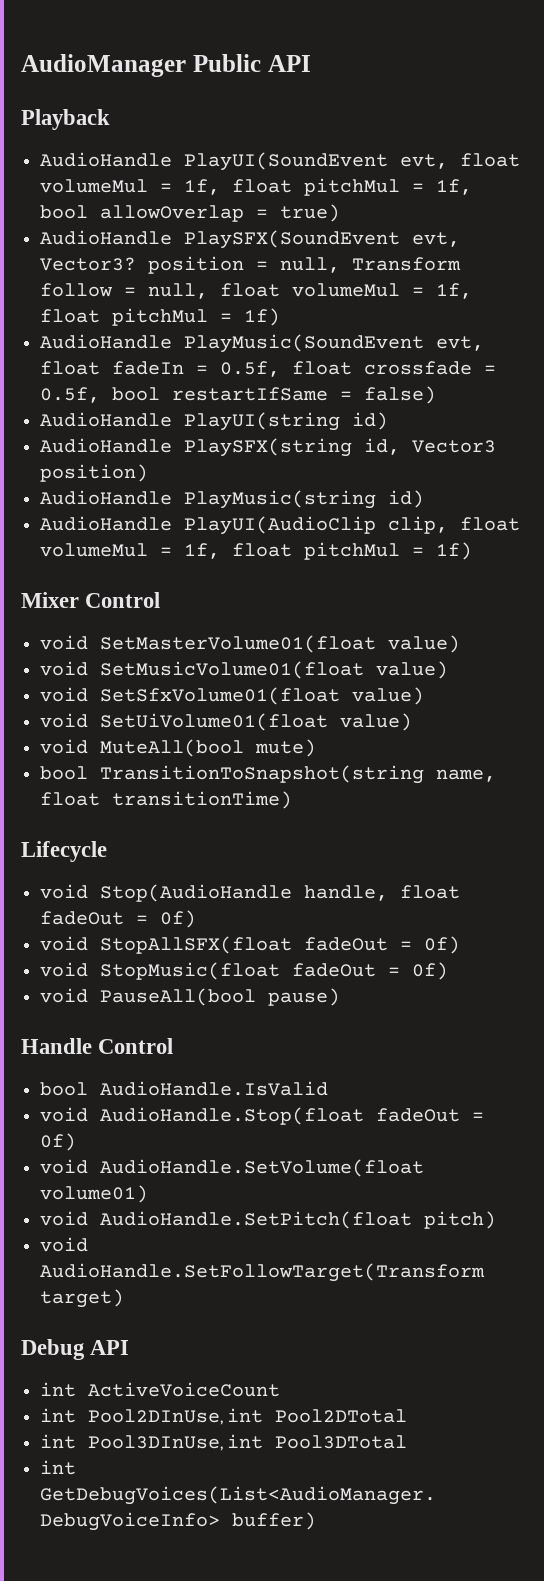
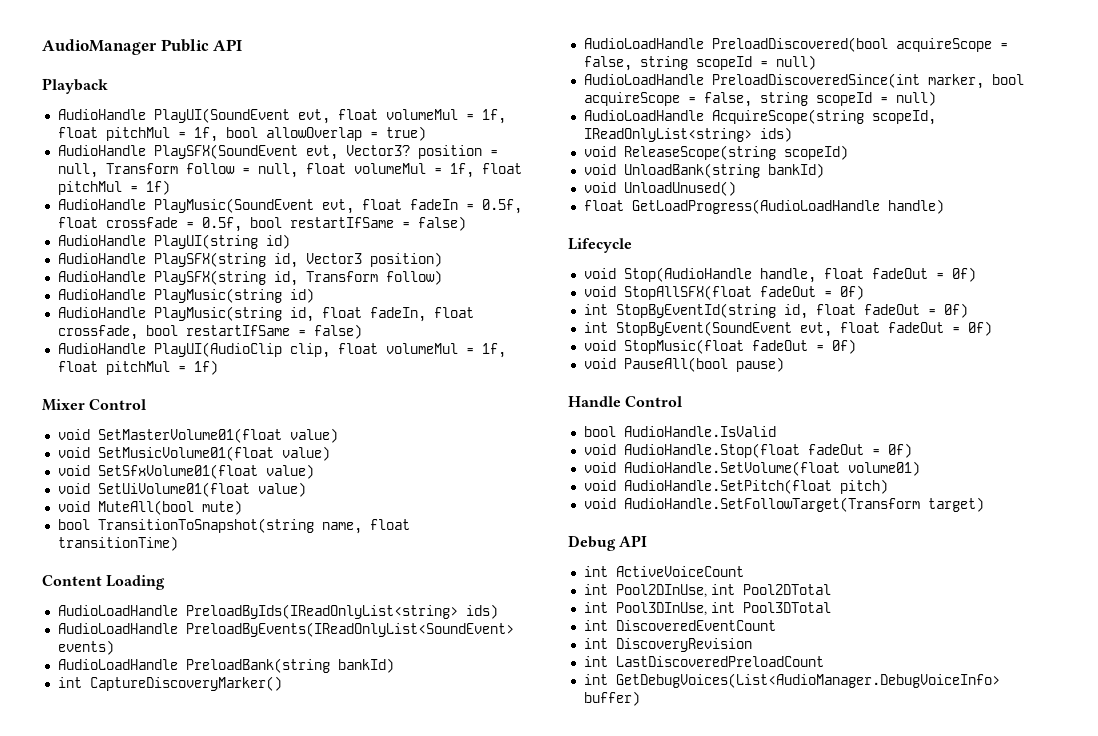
[183,490,424,509] PlayMusic(string id) -> [153,270,442,286] [57,288,314,303] [57,306,474,322] [57,324,362,340] PlaySFX(string id, Transform follow) // AudioHandle PlayMusic(string id) // AudioHandle PlayMusic(string id, float fadeIn, float crossfade, bool restartIfSame = false)
(292, 800) none -> [42,575,166,590] [57,604,498,619] [57,622,514,637] [57,640,114,655] [57,658,394,673] [57,676,282,691] [583,37,1008,52] [583,55,816,71] [583,73,1024,89] [583,91,936,107] [583,109,936,125] [583,127,792,142] [583,145,848,160] [583,163,824,178] [583,181,736,196] [583,199,944,214] // Content Loading // AudioLoadHandle PreloadByIds(IReadOnlyList<string> ids) // AudioLoadHandle PreloadByEvents(IReadOnlyList<SoundEvent> events) // AudioLoadHandle PreloadBank(string bankId) // int CaptureDiscoveryMarker() // AudioLoadHandle PreloadDiscovered(bool acquireScope = false, string scopeId = null) // AudioLoadHandle PreloadDiscoveredSince(int marker, bool acquireScope = false, string scopeId = null) // AudioLoadHandle AcquireScope(string scopeId, IReadOnlyList<string> ids) // void ReleaseScope(string scopeId) // void UnloadBank(string bankId) // void UnloadUnused() // float GetLoadProgress(AudioLoadHandle handle)
(460, 945) none -> [583,303,968,319] [583,321,992,337] // int StopByEventId(string id, float fadeOut = 0f) // int StopByEvent(SoundEvent evt, float fadeOut = 0f)
(408, 1442) none -> [583,620,776,631] [583,638,752,652] [583,656,824,667] // int DiscoveredEventCount // int DiscoveryRevision // int LastDiscoveredPreloadCount

